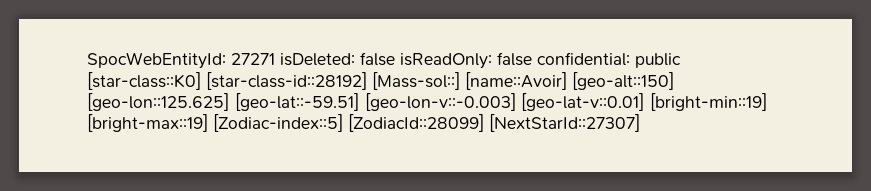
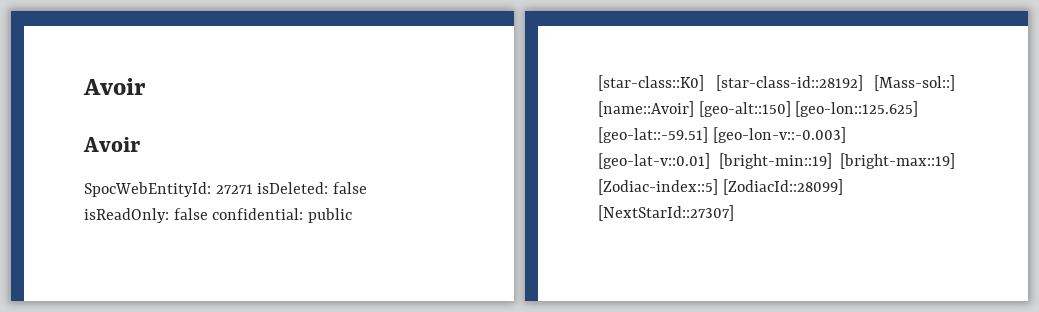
(87, 60) none -> [83,78,146,95] [83,137,140,152] Avoir // Avoir //

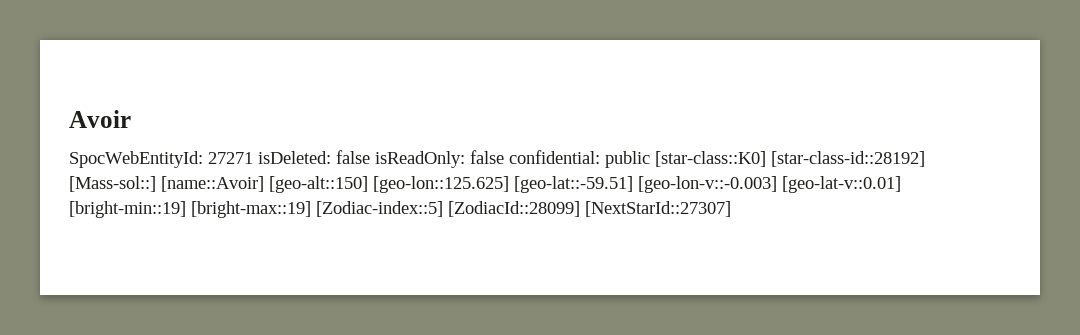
[83,78,146,95] [83,137,140,152] Avoir // Avoir -> [69,110,131,128] Avoir

